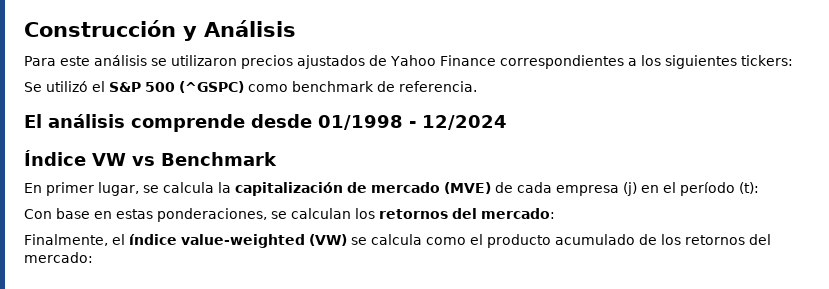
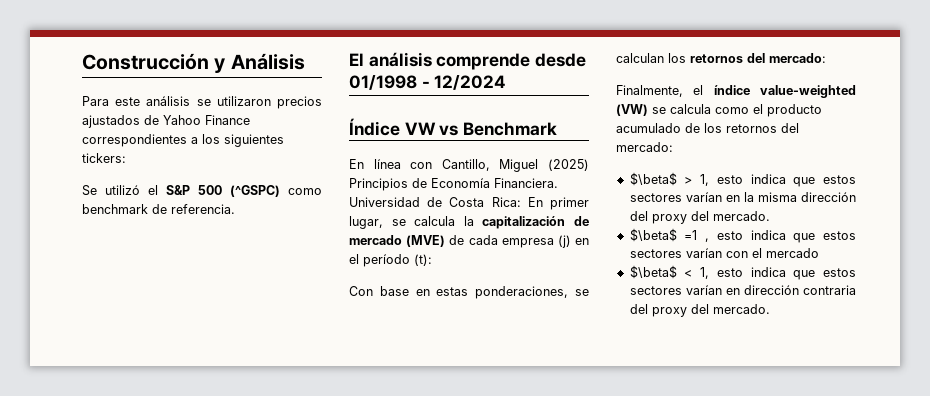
(42, 188) none -> [373,159,589,172] [349,178,558,191] [349,197,543,207] línea con Cantillo, Miguel (2025) Principios de Economía Financiera. Universidad de Costa Rica: En
(93, 257) none -> [629,172,856,187] [629,192,856,202] [629,211,770,224] [629,228,856,243] [629,248,819,258] [629,265,856,280] [629,285,856,295] [629,304,770,317] // $\beta$ > 1, esto indica que estos sectores varían en la misma dirección del proxy del mercado. // $\beta$ =1 , esto indica que estos sectores varían con el mercado // $\beta$ < 1, esto indica que estos sectores varían en dirección contraria del proxy del mercado.

